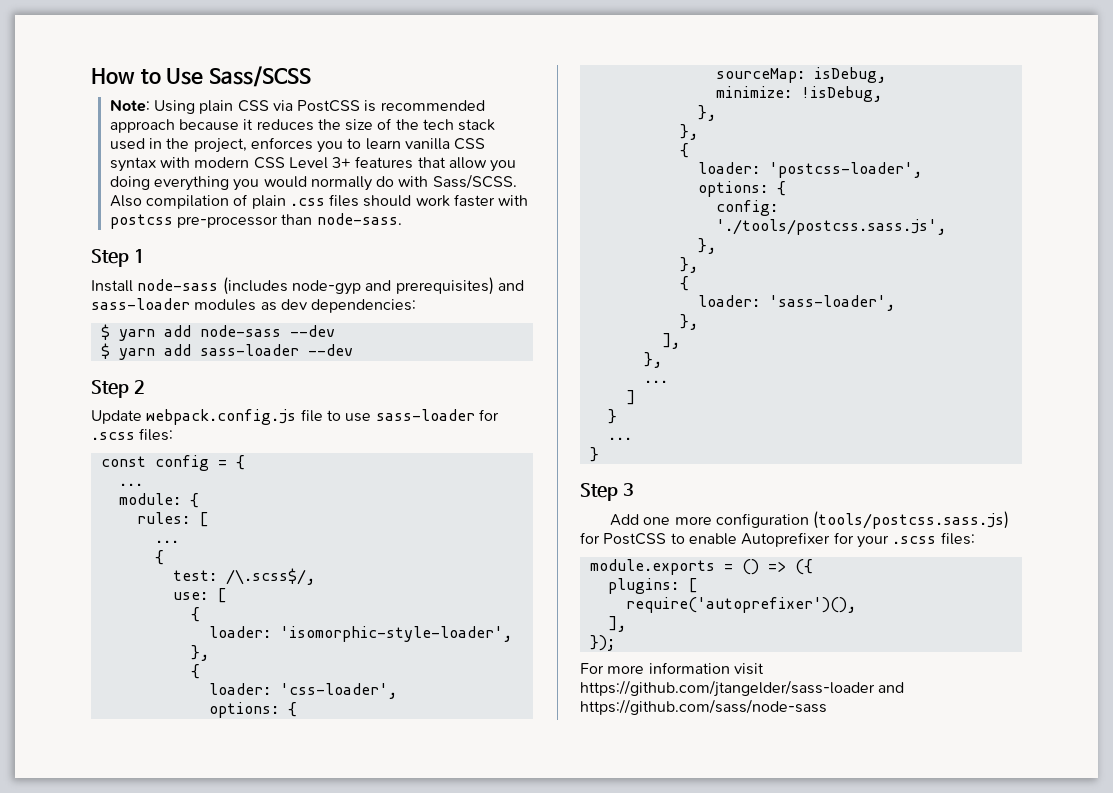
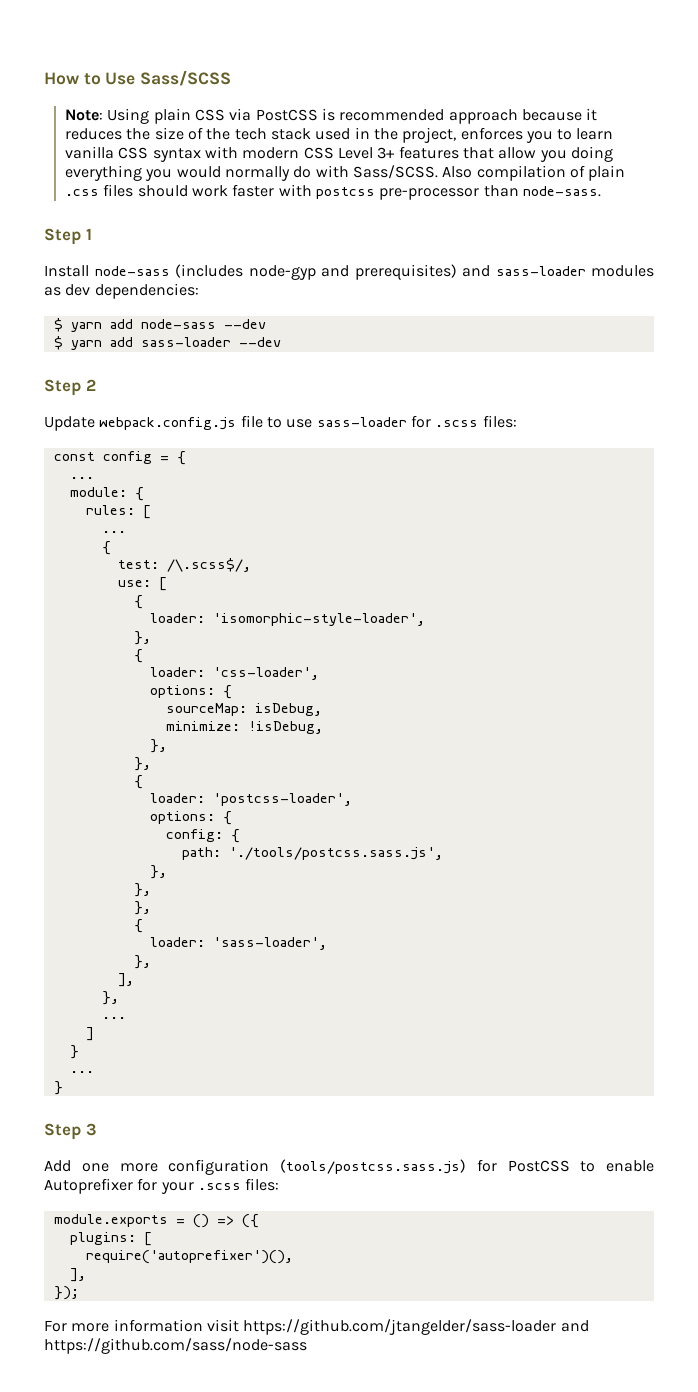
(778, 208) none -> [230,829,240,843] [181,847,221,860] { // path:
(698, 265) none -> [133,901,151,915] // },

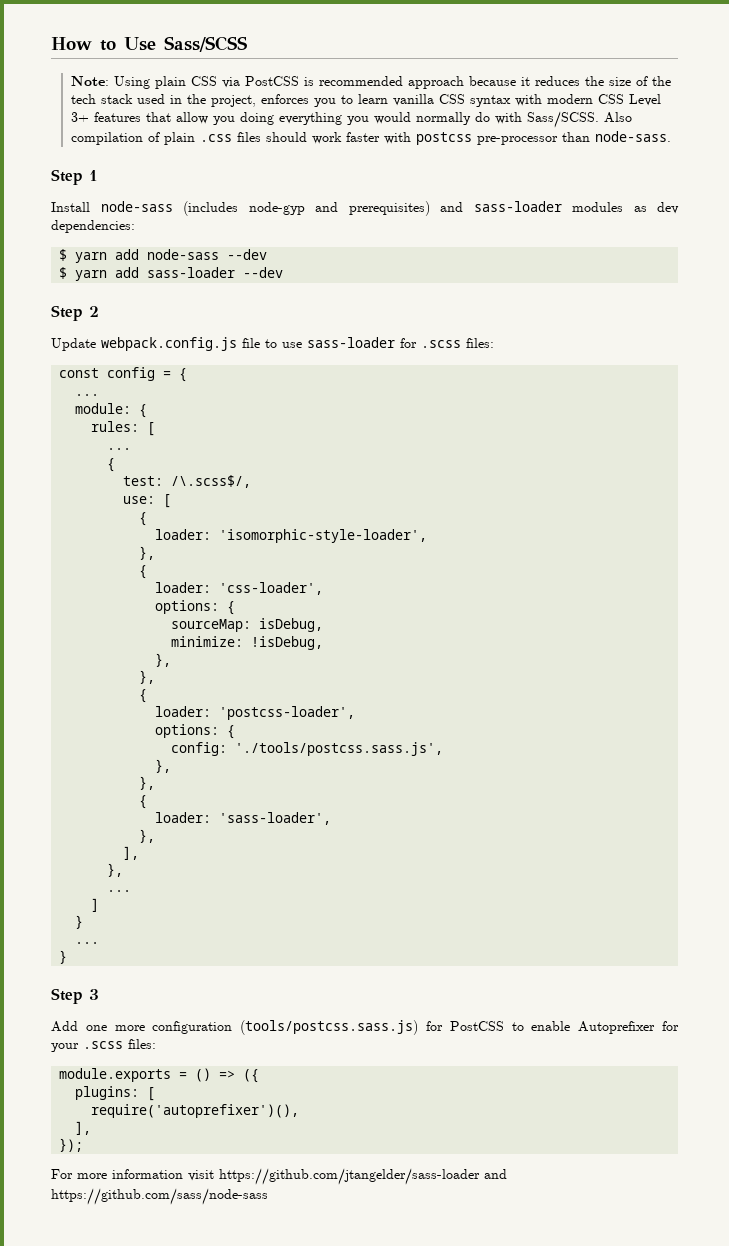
[230,829,240,843] [181,847,221,860] { // path: -> (228, 749) none
[133,901,151,915] // }, -> (156, 783) none

